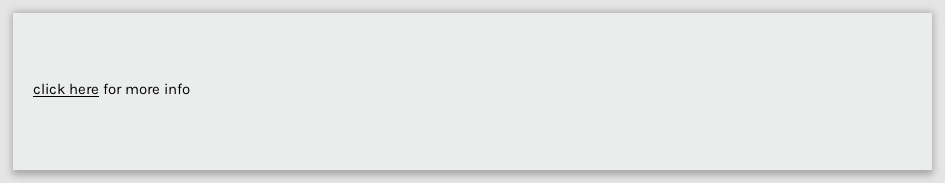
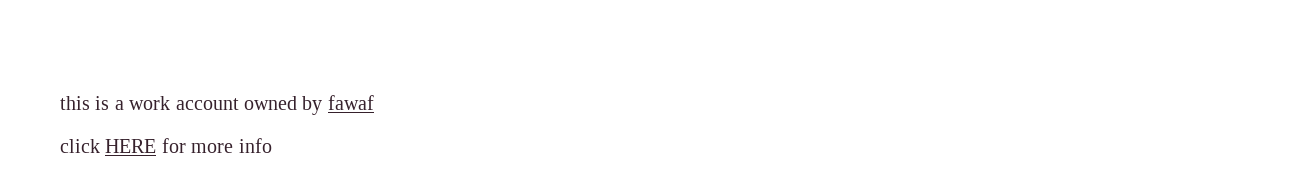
[33,83,100,95] click here -> [60,95,374,115] [60,139,157,153] this is a work account owned by fawaf // click HERE

